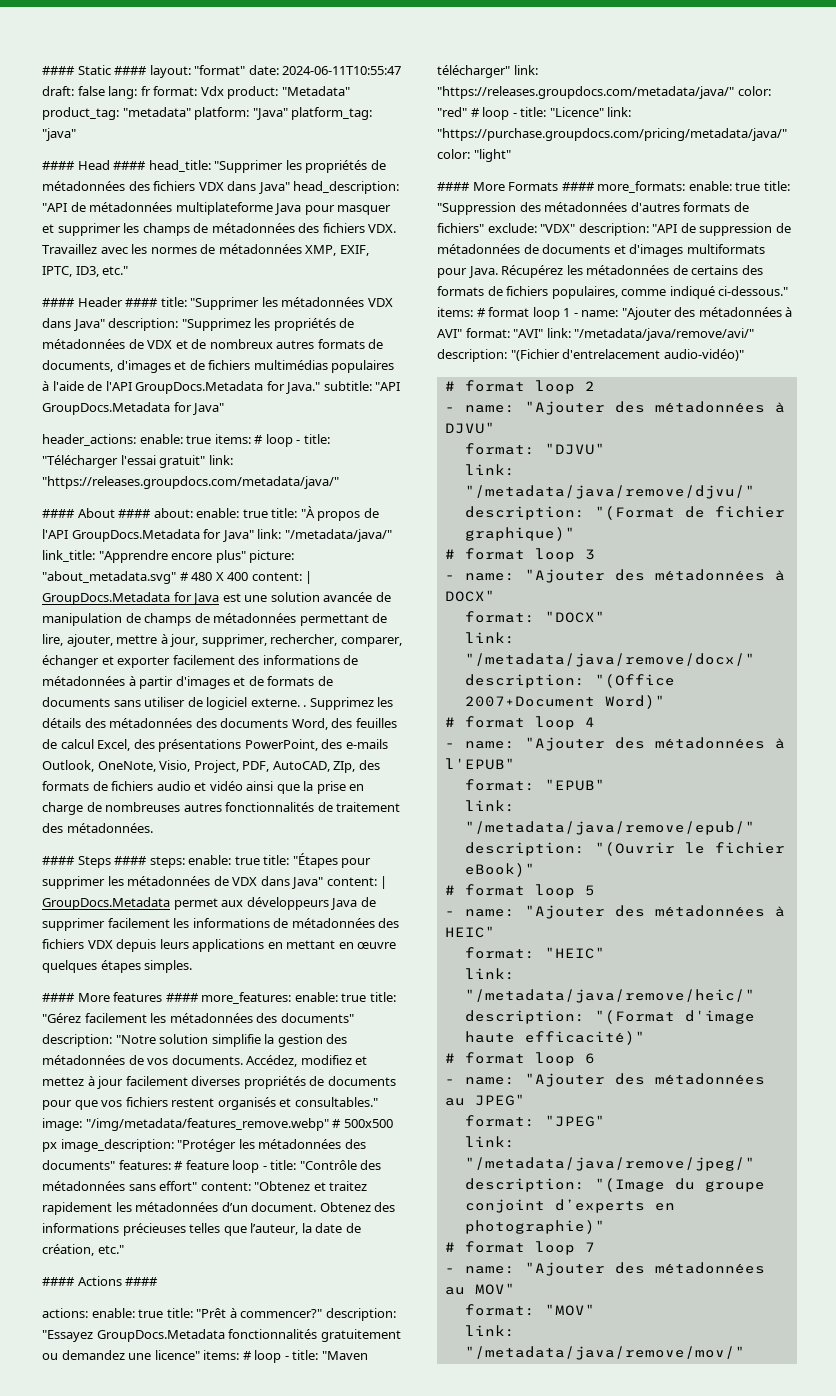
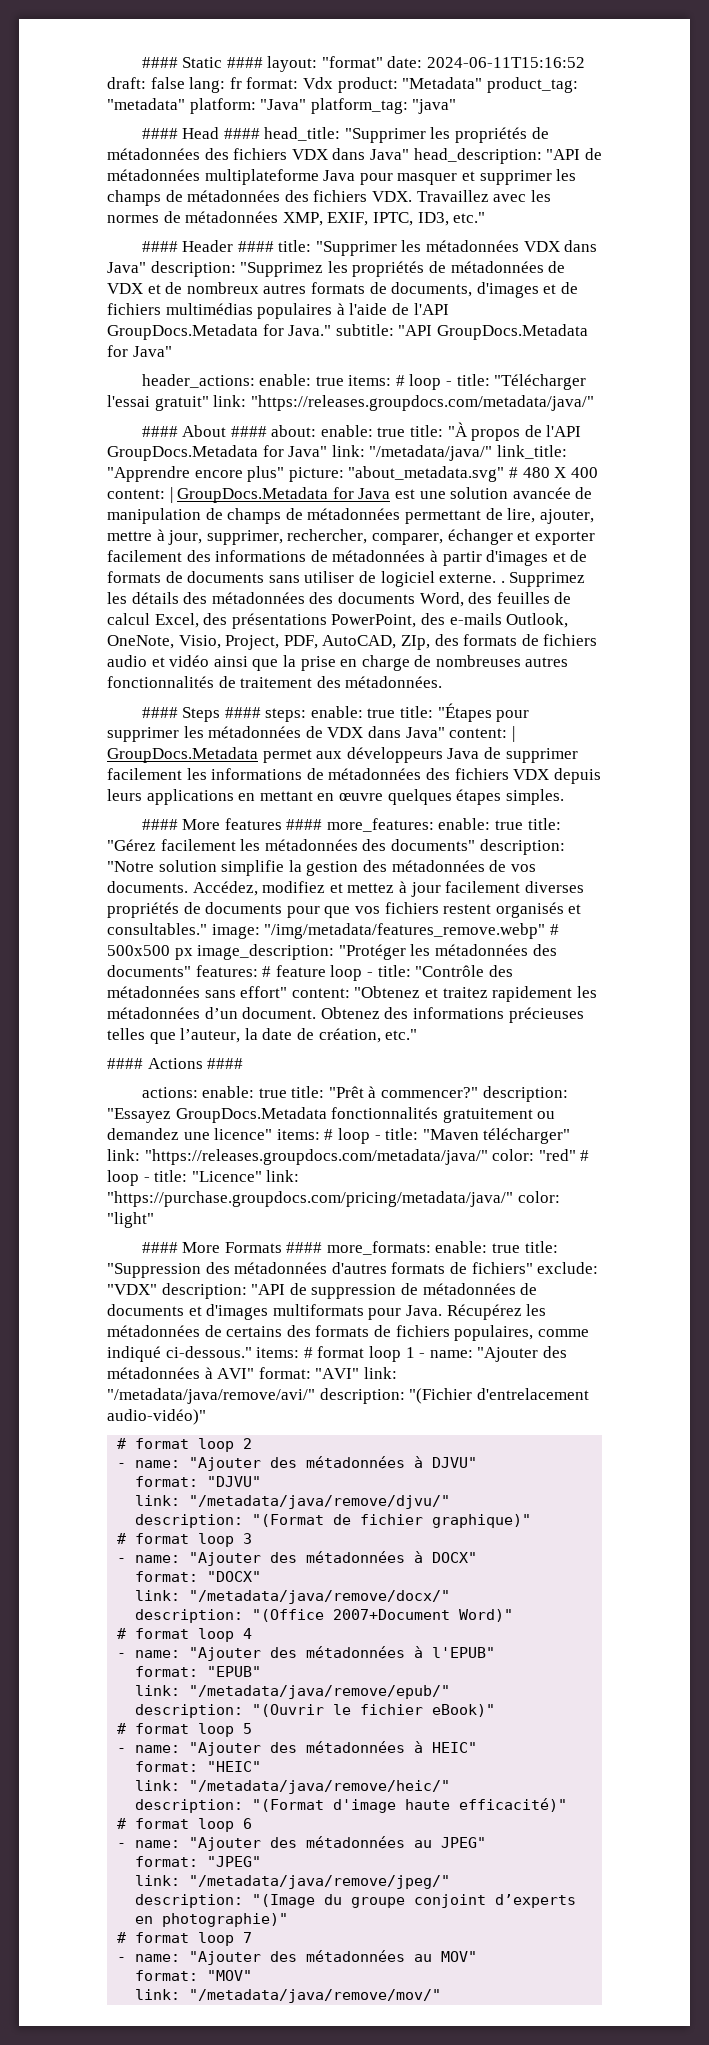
[282,66,402,75] 2024-06-11T10:55:47 -> [427,57,586,68] 2024-06-11T15:16:52

